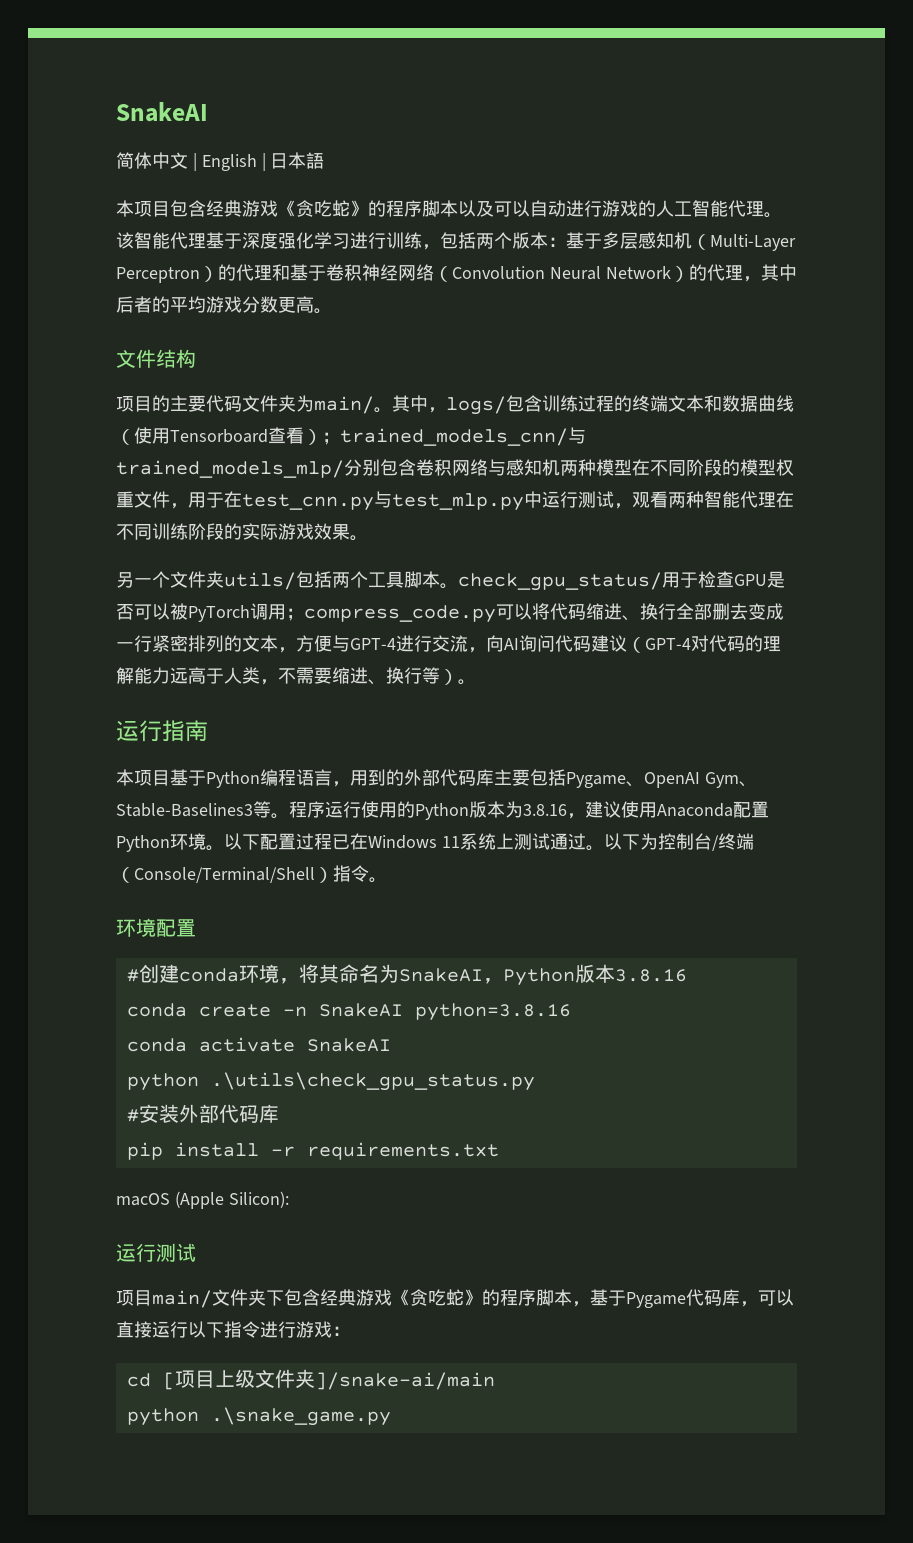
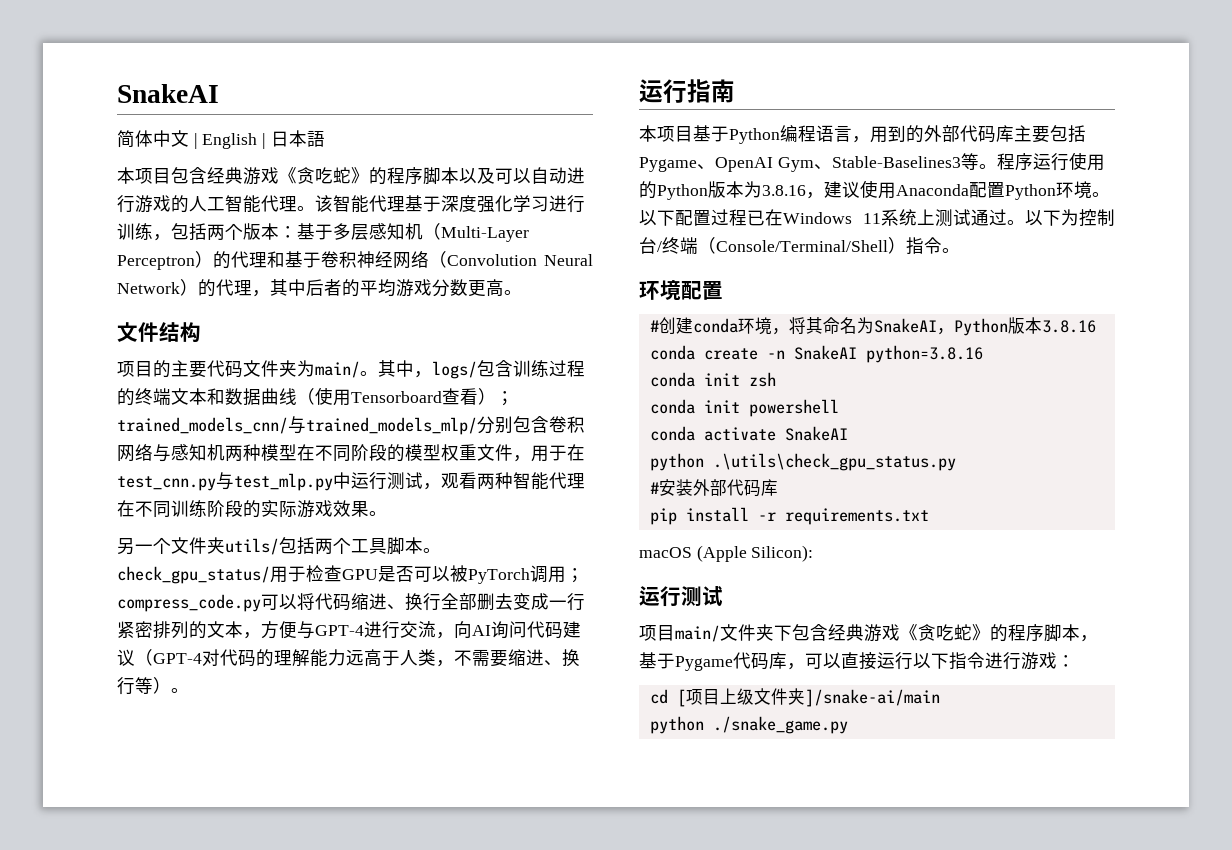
(571, 1012) none -> [649,372,776,387] [649,399,839,417] // conda init zsh // conda init powershell
[210,1407,391,1426] .\snake_game.py -> [712,716,848,734] ./snake_game.py

